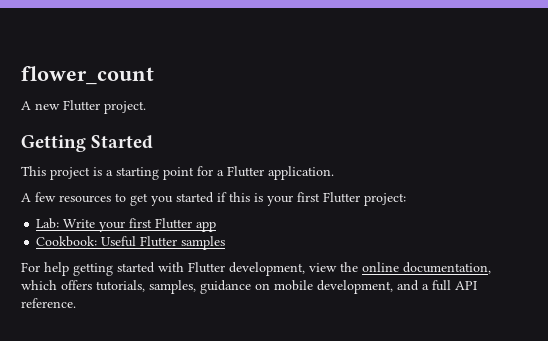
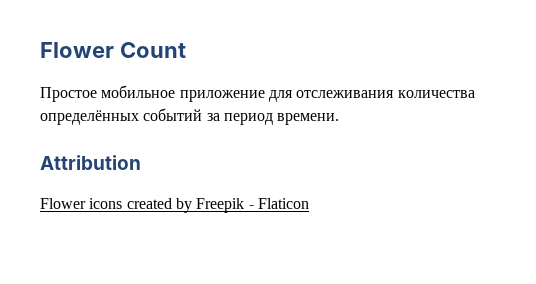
[21,66,154,85] [21,100,146,114] [21,135,154,152] [21,166,334,180] [21,192,406,206] [36,218,217,232] [36,236,226,250] [21,262,491,276] [21,280,477,294] [21,298,76,308] flower_count // A new Flutter project. // Getting Started // This project is a starting point for a Flutter application. // A few resources to get you started if this is your first Flutter project: // Lab: Write your first Flutter app // Cookbook: Useful Flutter samples // For help getting started with Flutter development, view the online documentation, which offers tutorials, samples, guidance on mobile development, and a full API reference. -> [40,42,186,58] [40,85,475,102] [40,108,340,125] [40,155,141,170] [40,198,309,213] Flower Count // Простое мобильное приложение для отслеживания количества определённых событий за период времени. // Attribution // Flower icons created by Freepik - Flaticon

